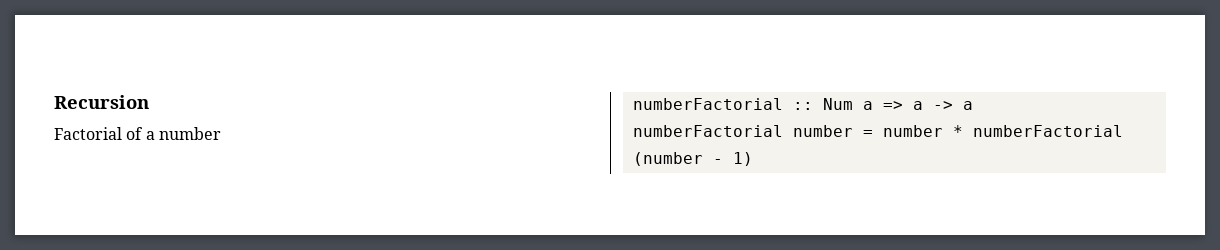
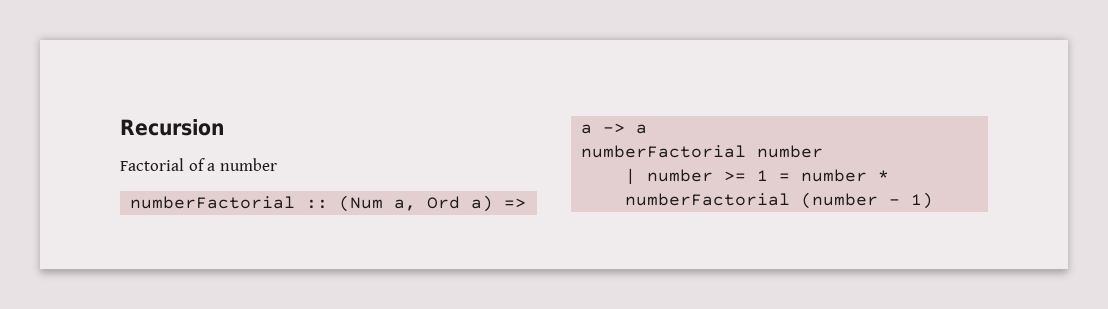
[822,98,873,110] Num a -> [339,195,494,212] (Num a, Ord a)
(853, 131) none -> [625,168,769,185] // | number >= 1

